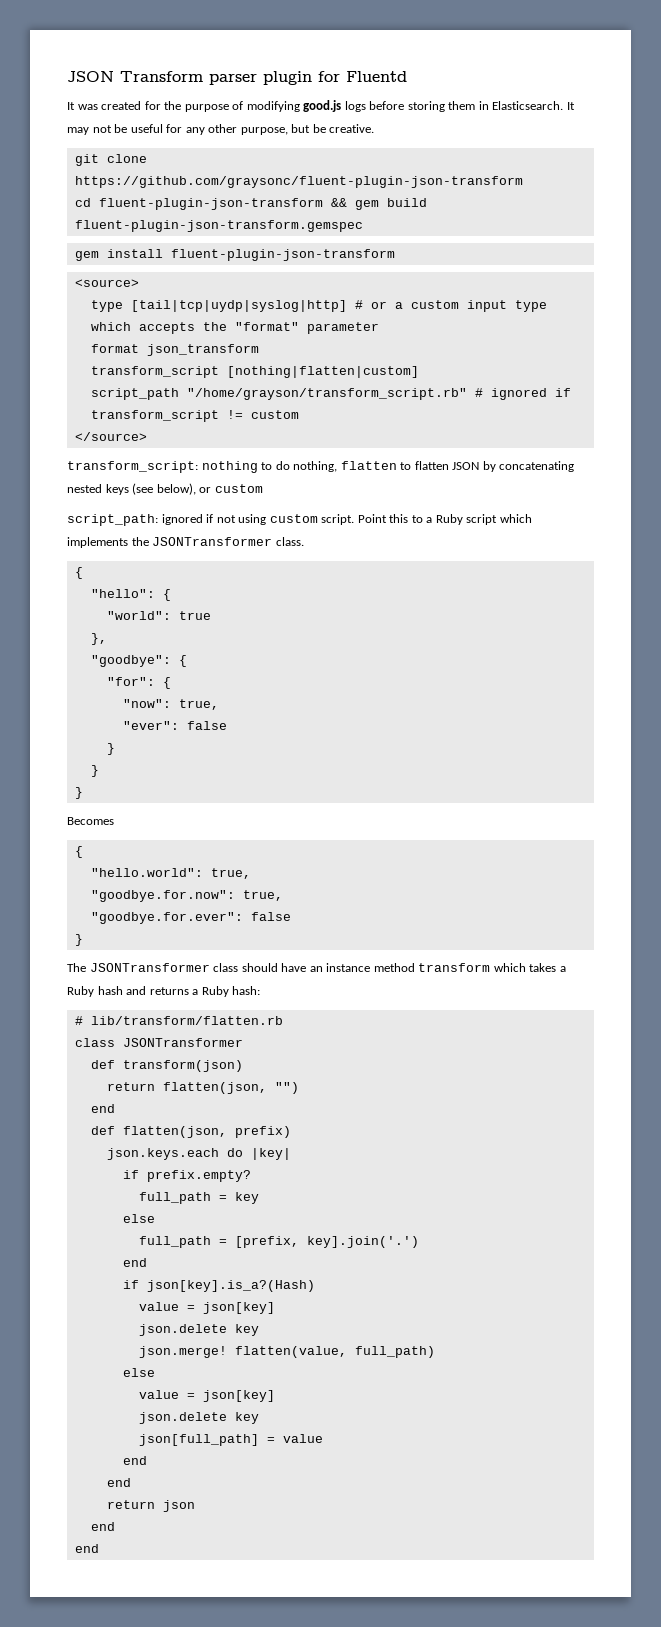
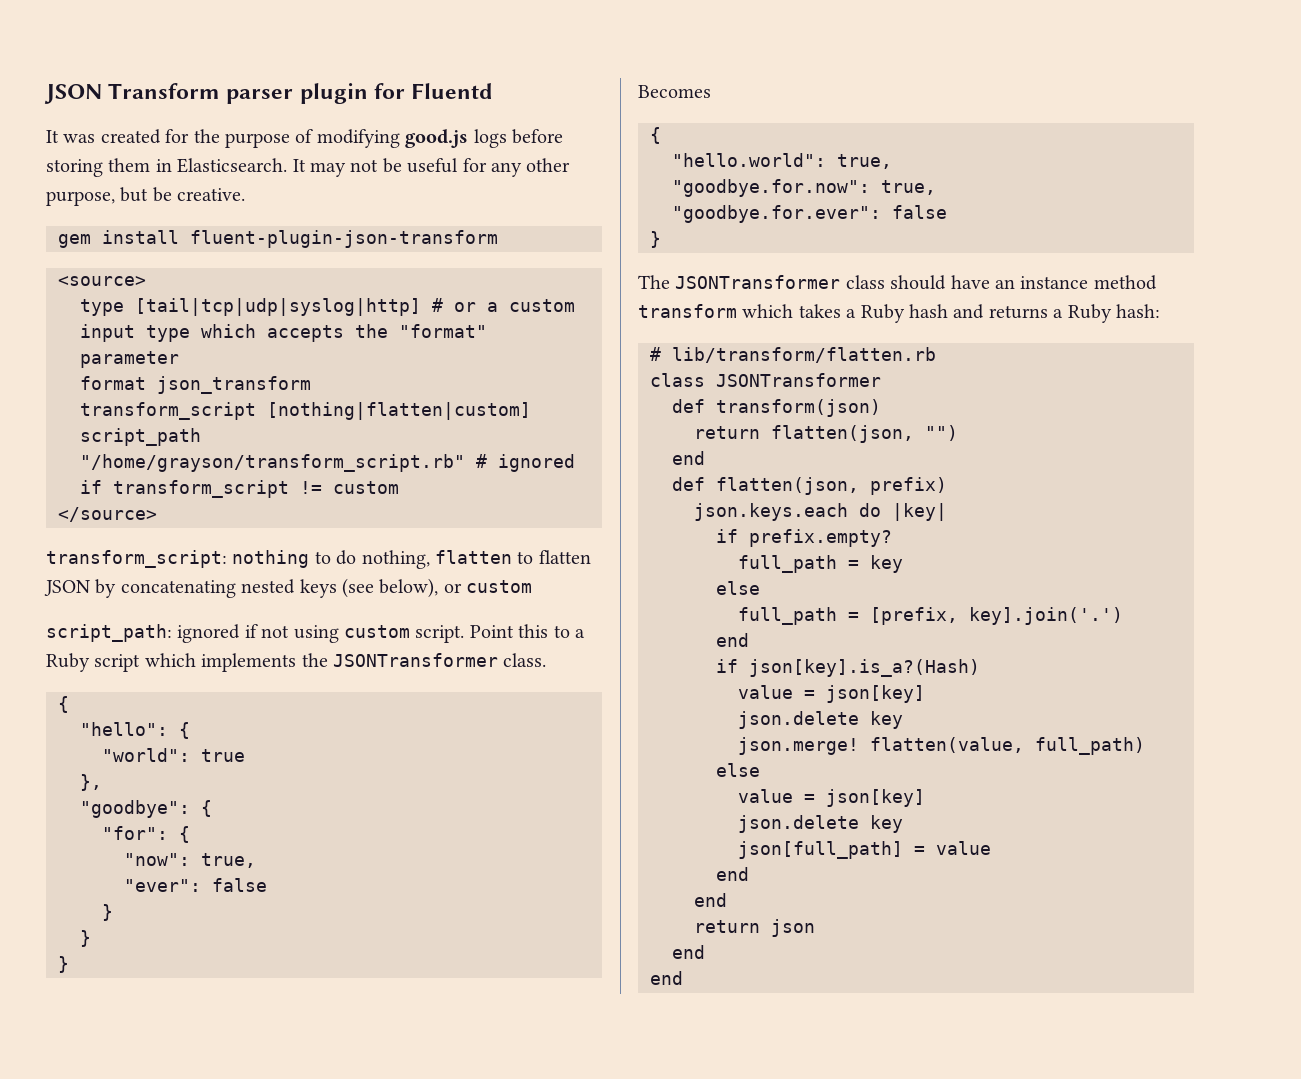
[74,154,147,166] [74,176,523,188] [74,198,427,210] [74,220,363,232] // git clone https://github.com/graysonc/fluent-plugin-json-transform // cd fluent-plugin-json-transform && gem build fluent-plugin-json-transform.gemspec -> (246, 194) none
[130,300,347,312] [tail|tcp|uydp|syslog|http] -> [135,298,421,316] [tail|tcp|udp|syslog|http]

